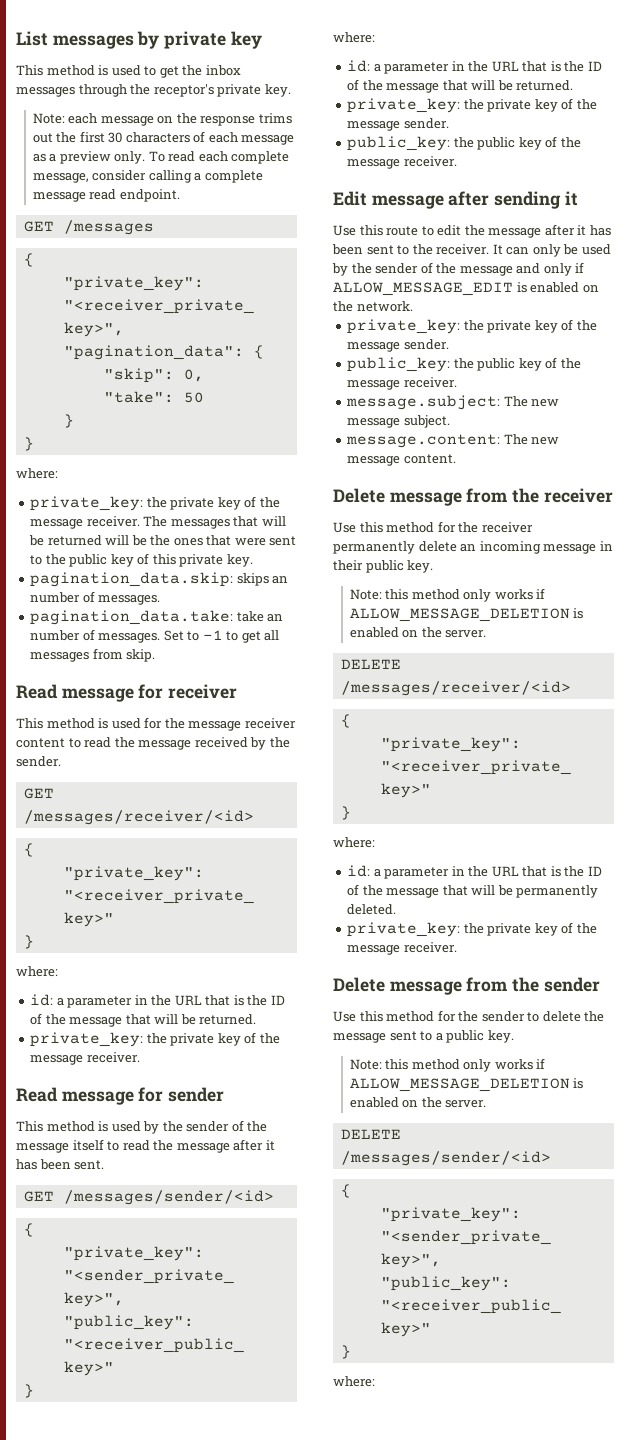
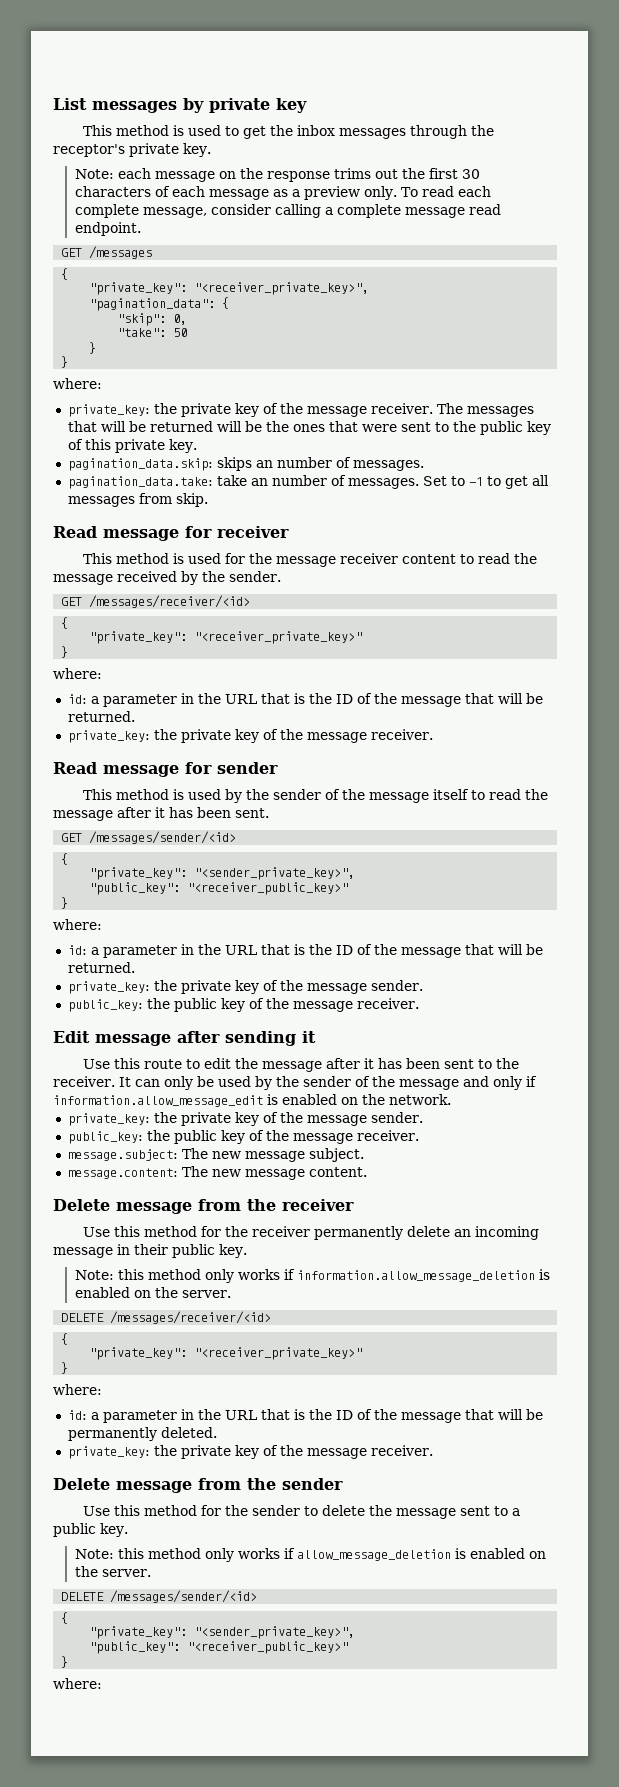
[333,282,513,296] ALLOW_MESSAGE_EDIT -> [53,1095,263,1107] information.allow_message_edit
[349,608,570,622] ALLOW_MESSAGE_DELETION -> [296,1270,535,1282] information.allow_message_deletion
[349,1078,570,1092] ALLOW_MESSAGE_DELETION -> [296,1549,451,1561] allow_message_deletion

